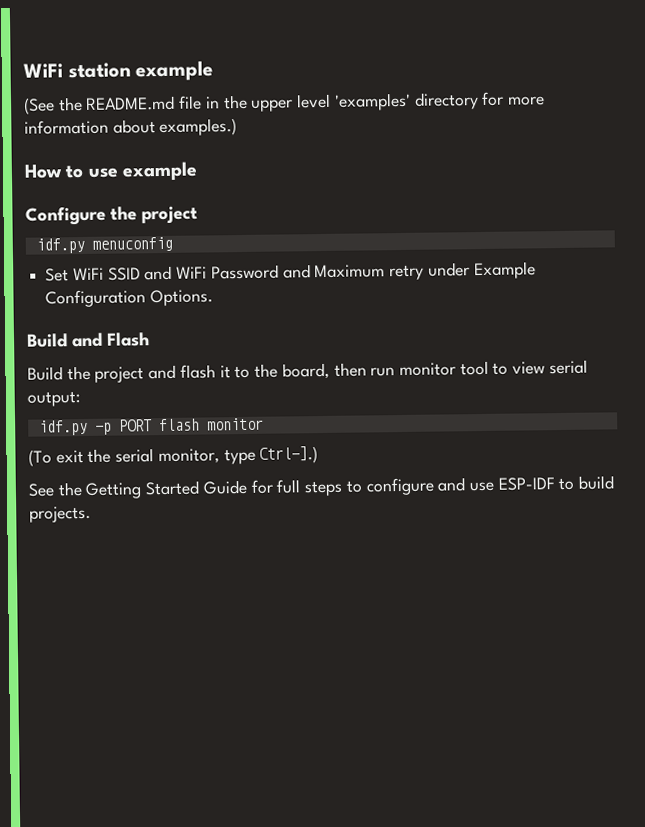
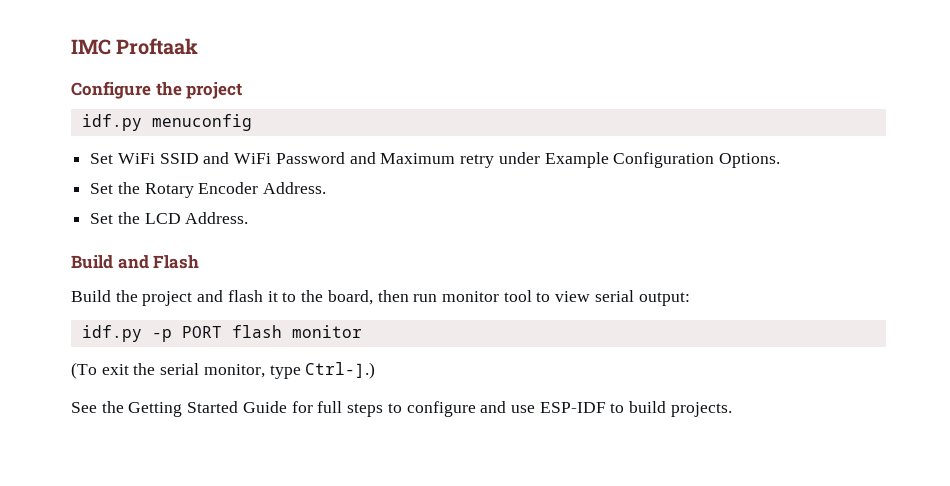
[23,60,214,82] [24,91,545,115] [24,118,238,137] [24,161,198,182] WiFi station example // (See the README.md file in the upper level 'examples' directory for more information about examples.) // How to use example -> [71,38,199,55] IMC Proftaak
(213, 298) none -> [90,182,327,198] [90,212,249,224] // Set the Rotary Encoder Address. // Set the LCD Address.

